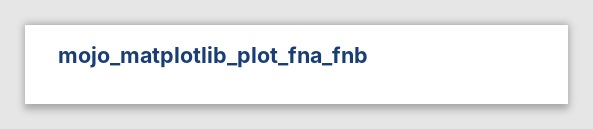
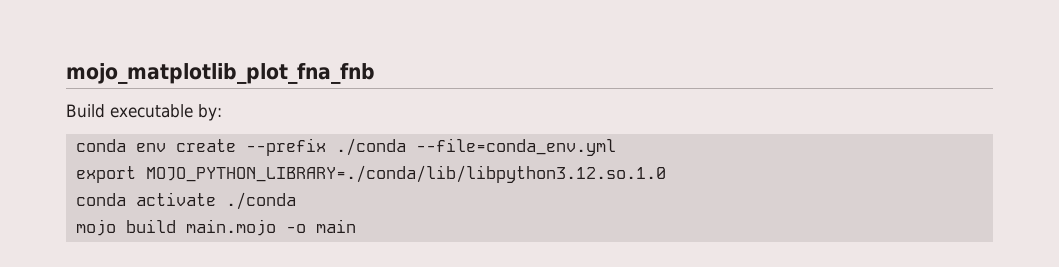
(368, 57) none -> [66,104,222,121] [75,138,616,156] [75,165,666,183] [75,192,296,210] [75,219,356,236] // Build executable by: // conda env create --prefix ./conda --file=conda_env.yml // export MOJO_PYTHON_LIBRARY=./conda/lib/libpython3.12.so.1.0 // conda activate ./conda // mojo build main.mojo -o main

